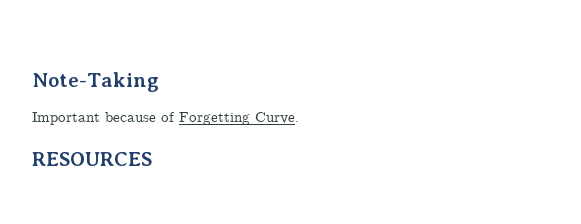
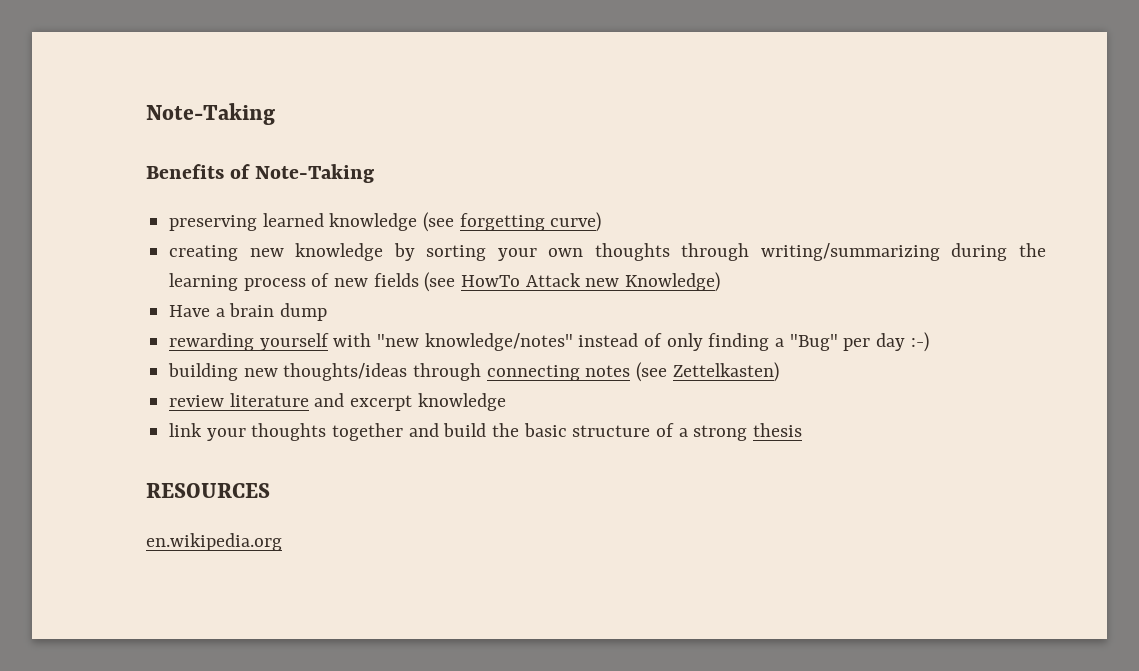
[32,72,159,92] [32,112,299,125] Note-Taking // Important because of Forgetting Curve. -> [146,103,275,125] [146,164,375,183] [169,212,602,232] [169,243,1046,261] [169,272,721,292] [169,303,328,321] [169,332,929,352] [168,362,779,382] [169,393,506,411] [169,423,803,441] Note-Taking // Benefits of Note-Taking // preserving learned knowledge (see forgetting curve) // creating new knowledge by sorting your own thoughts through writing/summarizing during the learning process of new fields (see HowTo Attack new Knowledge) // Have a brain dump // rewarding yourself with "new knowledge/notes" instead of only finding a "Bug" per day :-) // building new thoughts/ideas through connecting notes (see Zettelkasten) // review literature and excerpt knowledge // link your thoughts together and build the basic structure of a strong thesis
(152, 159) none -> [146,533,282,551] // en.wikipedia.org

